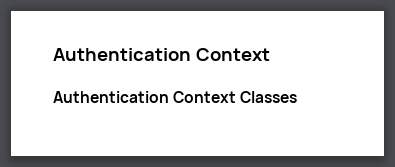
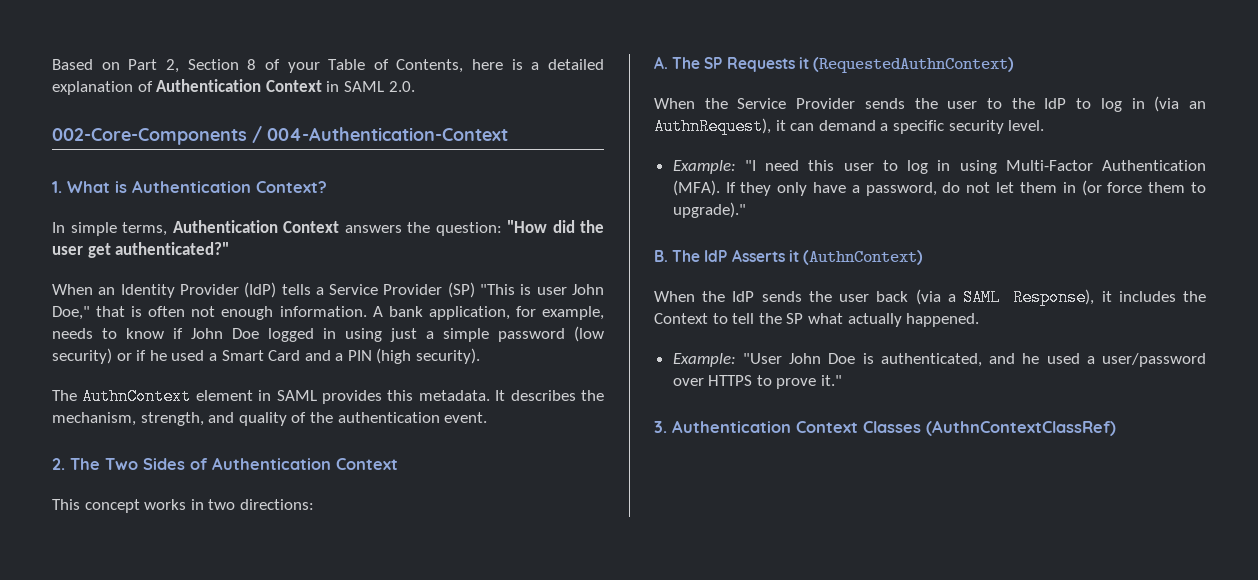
[53,48,270,61] Authentication Context // -> [52,59,604,73] [52,79,415,95] [52,126,508,145] [52,180,327,193] [52,220,604,236] [52,242,230,258] [52,282,604,298] [52,306,604,320] [52,326,604,342] [52,348,481,364] [52,388,604,405] [52,412,488,426] [52,457,398,470] [52,499,314,513] [654,56,1014,73] [654,96,1206,112] [654,118,1045,135] [672,160,1206,174] [672,180,1206,196] [672,202,746,218] [654,249,923,265] [654,289,1206,306] [654,313,980,327] [672,353,1206,367] [672,375,843,389] [654,421,667,433] Based on Part 2, Section 8 of your Table of Contents, here is a detailed explanation of Authentication Context in SAML 2.0. // 002-Core-Components / 004-Authentication-Context // 1. What is Authentication Context? // In simple terms, Authentication Context answers the question: "How did the user get authenticated?" // When an Identity Provider (IdP) tells a Service Provider (SP) "This is user John Doe," that is often not enough information. A bank application, for example, needs to know if John Doe logged in using just a simple password (low security) or if he used a Smart Card and a PIN (high security). // The AuthnContext element in SAML provides this metadata. It describes the mechanism, strength, and quality of the authentication event. // 2. The Two Sides of Authentication Context // This concept works in two directions: // A. The SP Requests it (RequestedAuthnContext) // When the Service Provider sends the user to the IdP to log in (via an AuthnRequest), it can demand a specific security level. // Example: "I need this user to log in using Multi-Factor Authentication (MFA). If they only have a password, do not let them in (or force them to upgrade)." // B. The IdP Asserts it (AuthnContext) // When the IdP sends the user back (via a SAML Response), it includes the Context to tell the SP what actually happened. // Example: "User John Doe is authenticated, and he used a user/password over HTTPS to prove it." // 3.
(298, 97) none -> [926,420,1116,436] (AuthnContextClassRef)

